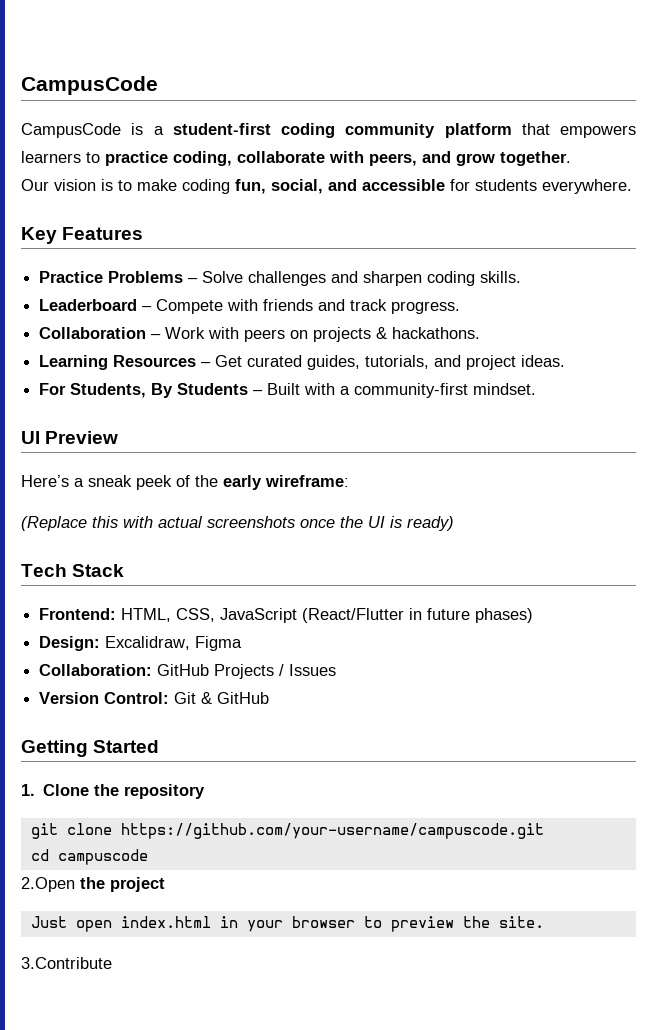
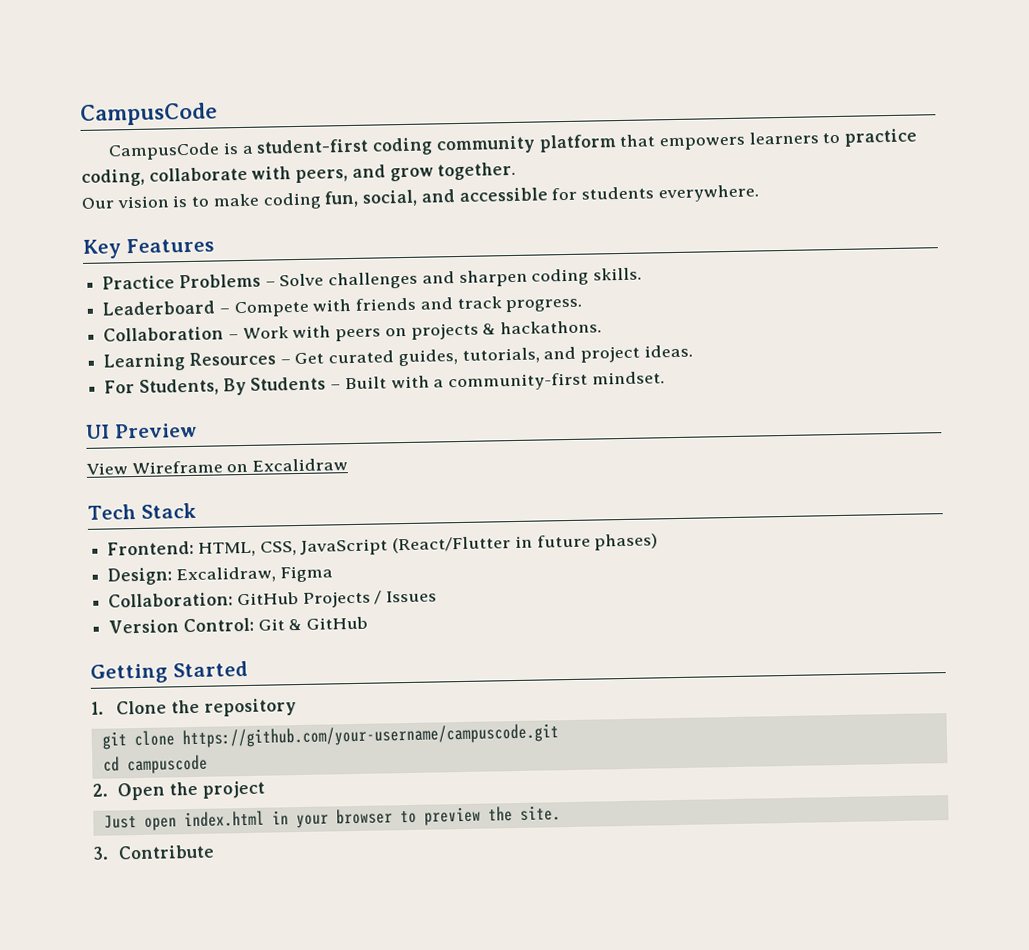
[21,475,349,490] [21,516,454,531] Here’s a sneak peek of the early wireframe: // (Replace this with actual screenshots once the UI is ready) -> [86,458,349,475] View Wireframe on Excalidraw
[21,877,75,892] 2.Open -> [92,782,166,801] 2. Open
[21,957,112,969] 3.Contribute -> [93,844,216,860] 3. Contribute

